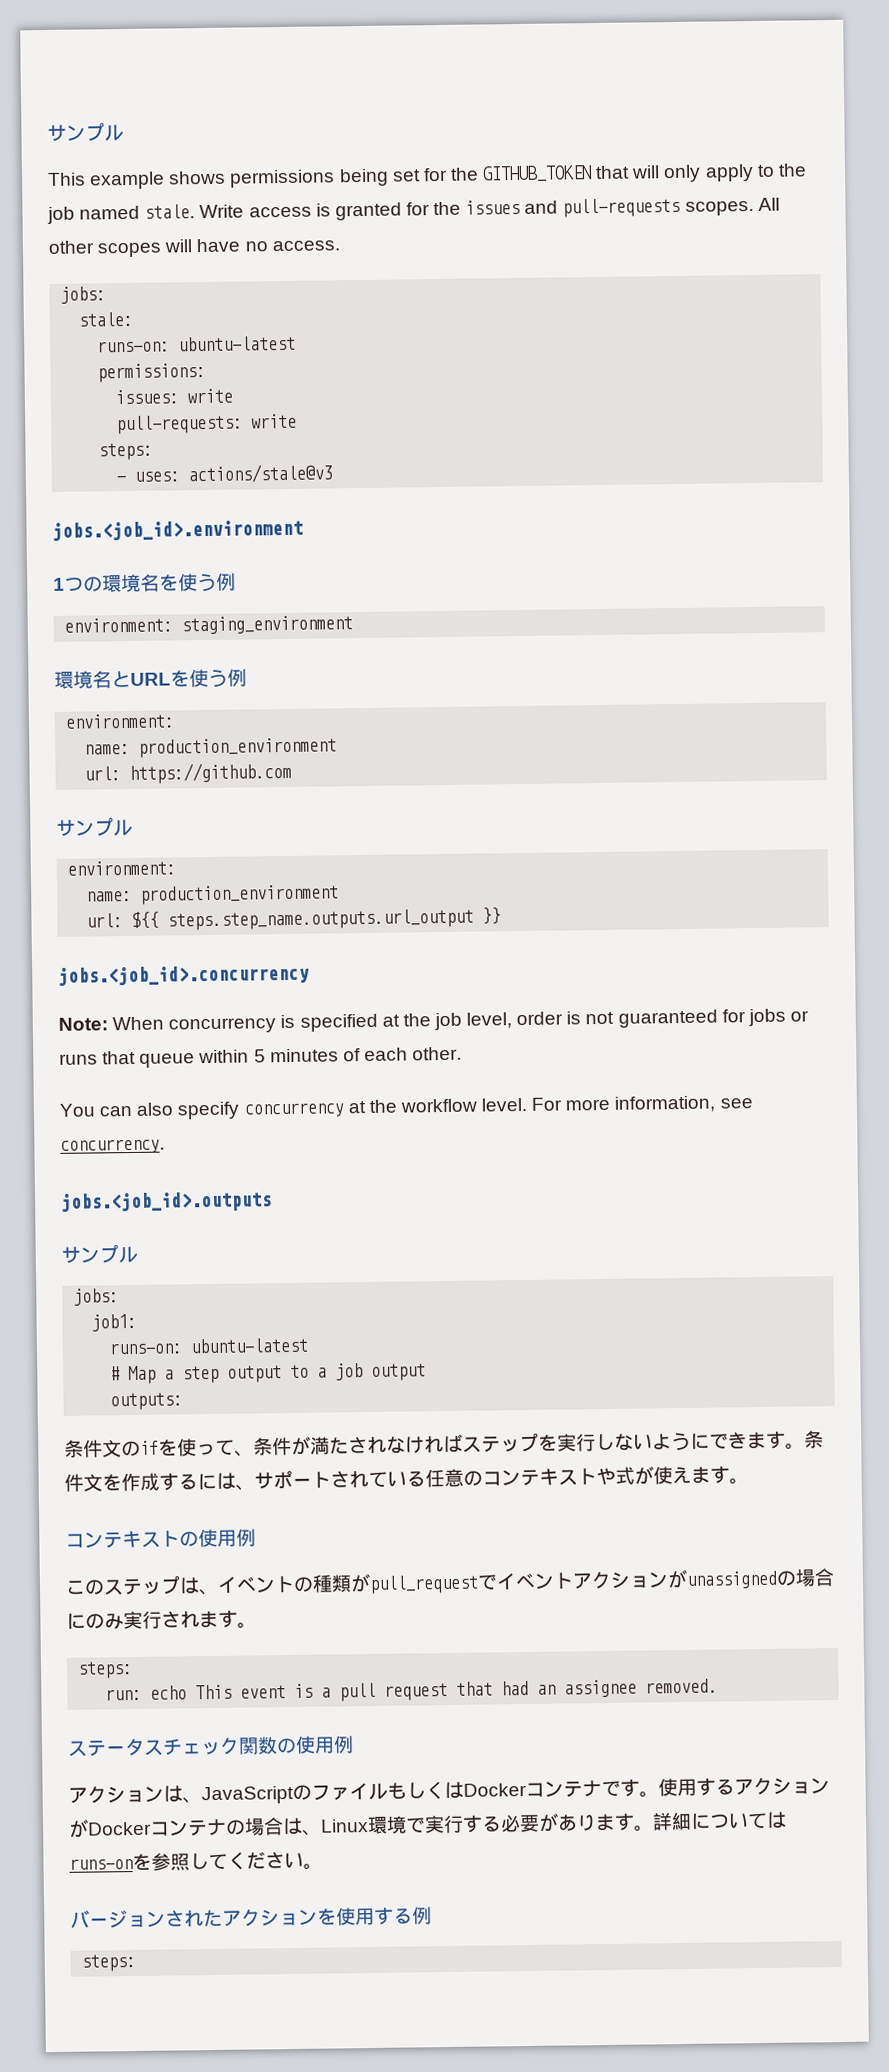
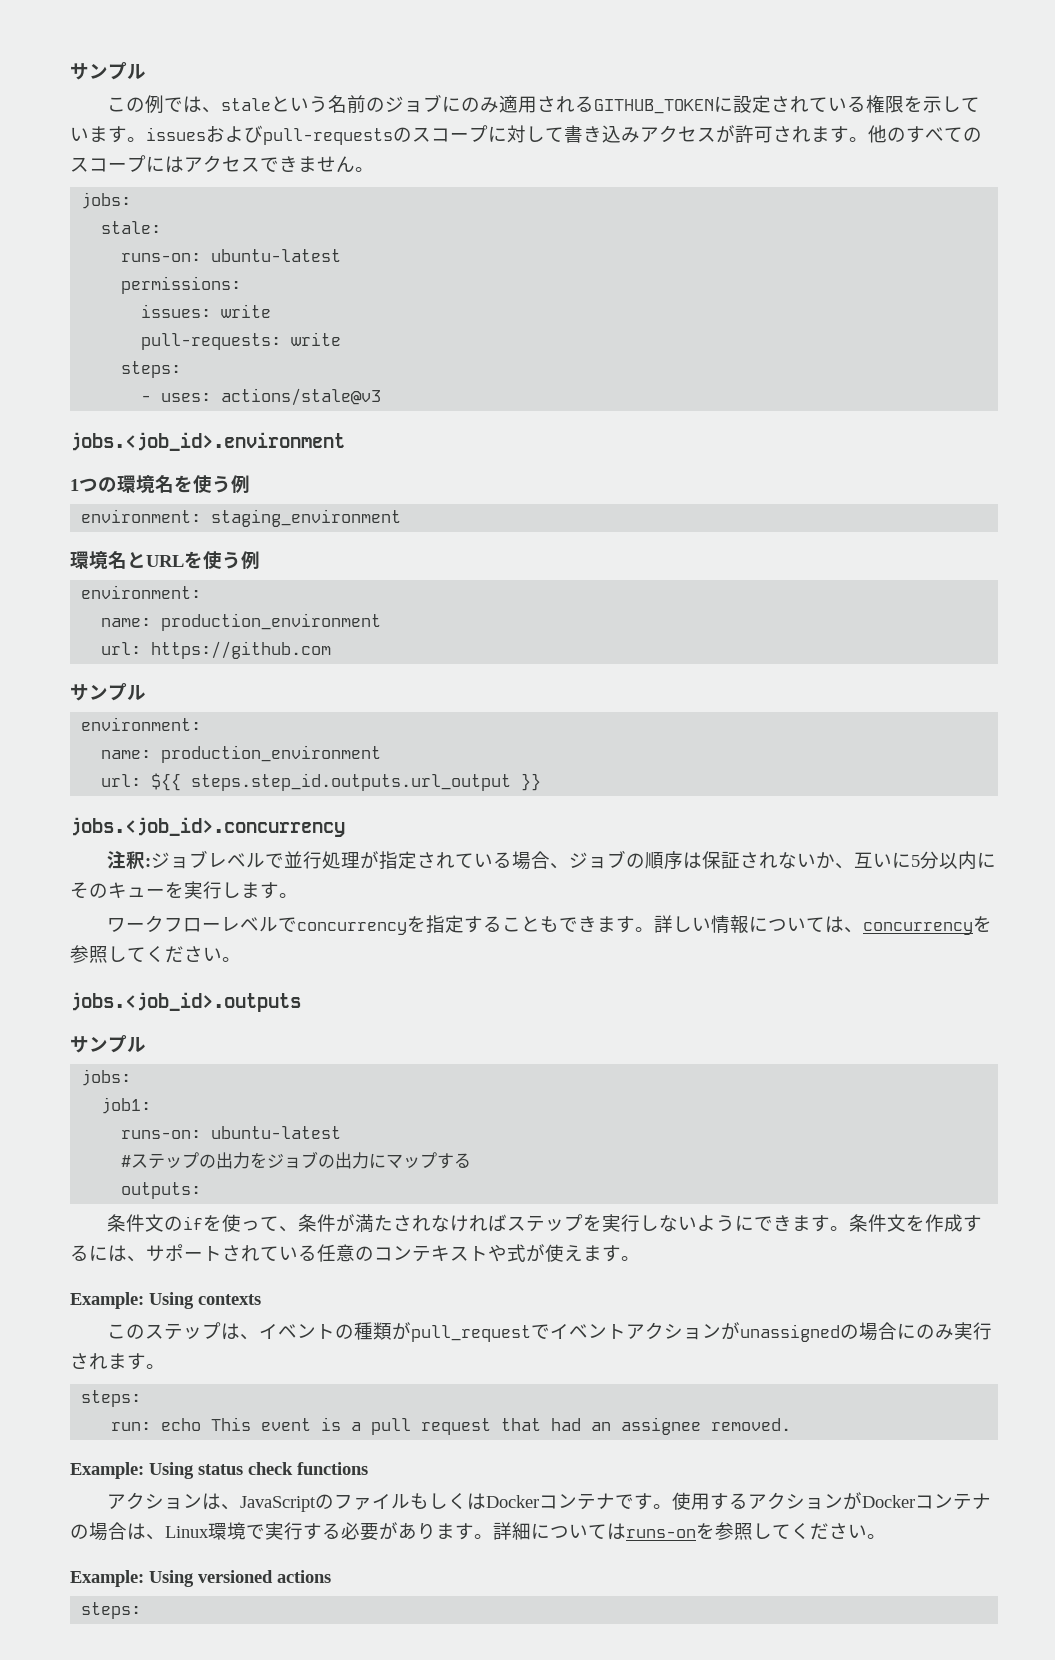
[47,122,124,142] [47,163,807,190] [47,197,780,224] [48,238,340,258] サンプル // This example shows permissions being set for the GITHUB_TOKEN that will only apply to the job named stale. Write access is granted for the issues and pull-requests scopes. All other scopes will have no access. -> [70,62,146,80] [106,94,980,114] [70,125,982,145] [70,155,374,173] サンプル // この例では、staleという名前のジョブにのみ適用されるGITHUB_TOKENに設定されている権限を示しています。issuesおよびpull-requestsのスコープに対して書き込みアクセスが許可されます。他のすべてのスコープにはアクセスできません。
[167,908,475,931] steps.step_name.outputs.url_output -> [191,773,512,791] steps.step_id.outputs.url_output
[58,1008,809,1034] [59,1046,463,1068] [59,1095,753,1120] [60,1138,165,1154] Note: When concurrency is specified at the job level, order is not guaranteed for jobs or runs that queue within 5 minutes of each other. // You can also specify concurrency at the workflow level. For more information, see concurrency. -> [106,850,996,870] [70,881,298,899] [106,915,992,935] [70,945,241,963] 注釈:ジョブレベルで並行処理が指定されている場合、ジョブの順序は保証されないか、互いに5分以内にそのキューを実行します。 // ワークフローレベルでconcurrencyを指定することもできます。詳しい情報については、concurrencyを参照してください。
[128,1363,427,1385] Map a step output to a job output -> [131,1151,472,1169] ステップの出力をジョブの出力にマップする
[65,1528,256,1549] コンテキストの使用例 -> [70,1292,261,1309] Example: Using contexts
[67,1735,354,1757] ステータスチェック関数の使用例 -> [70,1462,368,1479] Example: Using status check functions
[70,1906,432,1929] バージョンされたアクションを使用する例 -> [70,1570,331,1587] Example: Using versioned actions

